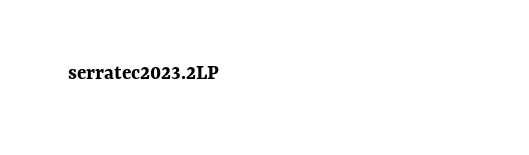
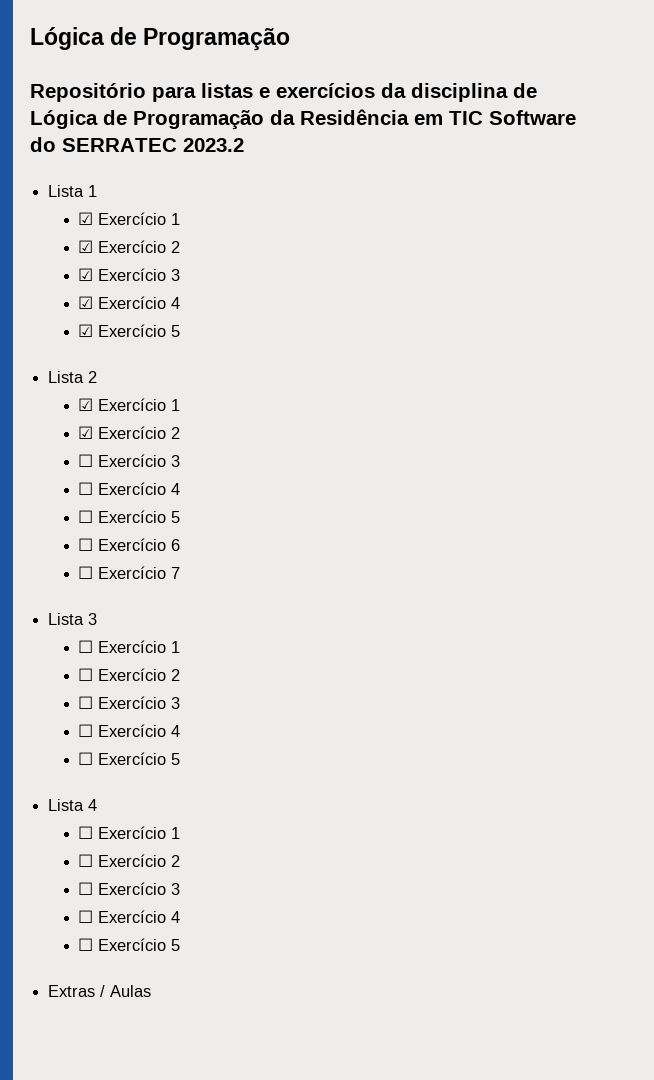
[68,66,219,79] serratec2023.2LP -> [30,27,291,51] [30,83,537,102] [30,109,576,130] [30,137,244,152] [48,185,98,197] [78,212,181,225] [78,240,181,253] [78,268,181,281] [78,296,181,309] [78,324,181,337] [48,371,98,383] [78,398,181,411] [78,426,181,439] [78,454,181,467] [78,482,181,495] [78,510,181,523] [78,538,181,551] [78,566,181,579] [48,613,98,625] [78,640,181,653] [78,668,181,681] [78,696,181,709] [78,724,181,737] [78,752,181,765] [48,799,98,811] [78,826,181,839] [78,854,181,867] [78,882,181,895] [78,910,181,923] [78,938,181,951] [48,985,152,997] Lógica de Programação // Repositório para listas e exercícios da disciplina de Lógica de Programação da Residência em TIC Software do SERRATEC 2023.2 // Lista 1 // ☑ Exercício 1 // ☑ Exercício 2 // ☑ Exercício 3 // ☑ Exercício 4 // ☑ Exercício 5 // Lista 2 // ☑ Exercício 1 // ☑ Exercício 2 // ☐ Exercício 3 // ☐ Exercício 4 // ☐ Exercício 5 // ☐ Exercício 6 // ☐ Exercício 7 // Lista 3 // ☐ Exercício 1 // ☐ Exercício 2 // ☐ Exercício 3 // ☐ Exercício 4 // ☐ Exercício 5 // Lista 4 // ☐ Exercício 1 // ☐ Exercício 2 // ☐ Exercício 3 // ☐ Exercício 4 // ☐ Exercício 5 // Extras / Aulas

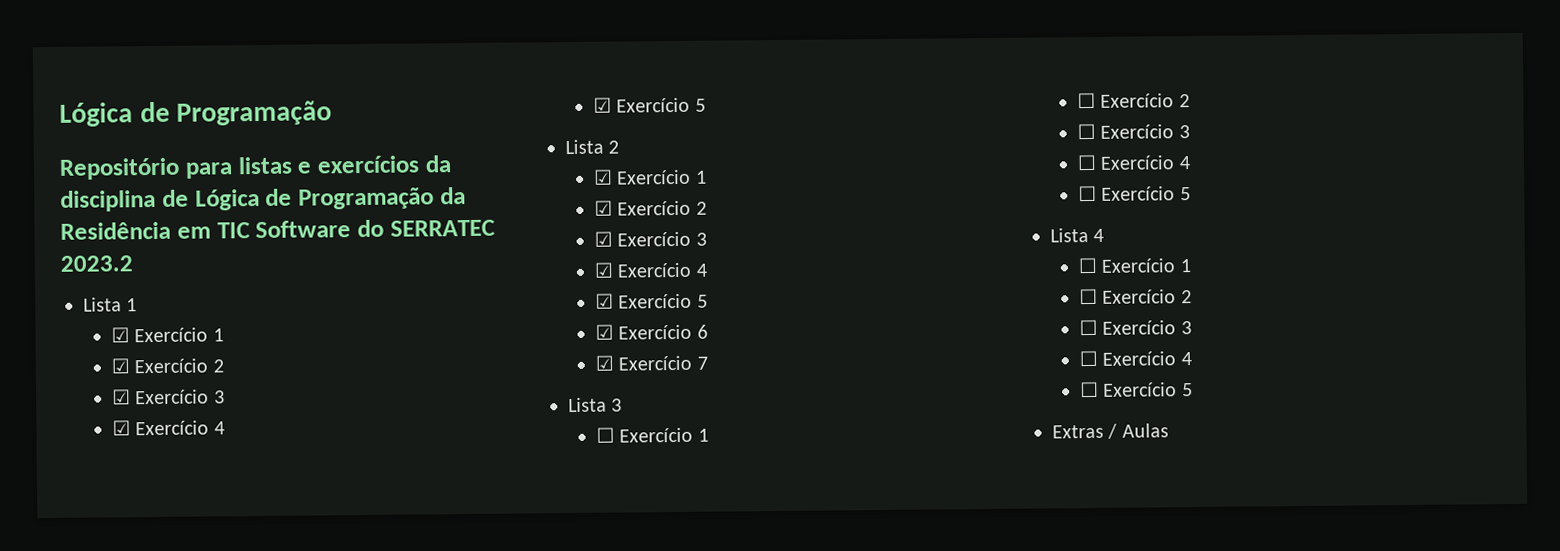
[78,454,181,467] [78,482,181,495] [78,510,181,523] [78,538,94,551] ☐ Exercício 3 // ☐ Exercício 4 // ☐ Exercício 5 // ☐ -> [593,231,707,247] [593,262,708,278] [594,293,708,309] [594,324,614,340] ☑ Exercício 3 // ☑ Exercício 4 // ☑ Exercício 5 // ☑
[78,566,94,579] ☐ -> [594,355,614,371] ☑

